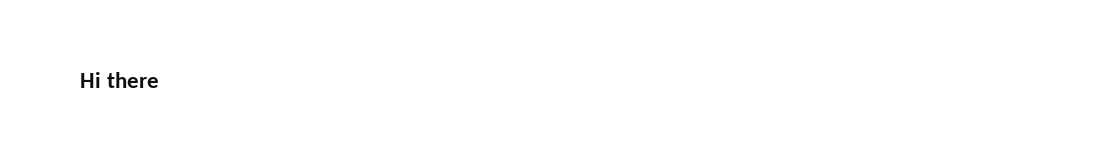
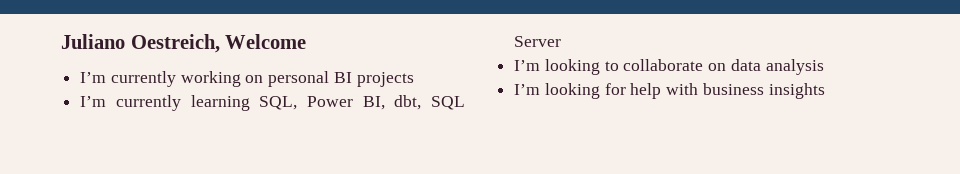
[80,72,160,88] Hi there -> [61,34,307,53] [80,71,414,87] [80,95,466,111] [514,36,562,47] [514,59,824,75] [514,83,825,99] Juliano Oestreich, Welcome // I’m currently working on personal BI projects // I’m currently learning SQL, Power BI, dbt, SQL Server // I’m looking to collaborate on data analysis // I’m looking for help with business insights

